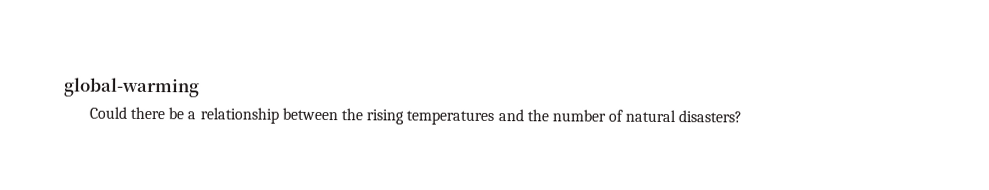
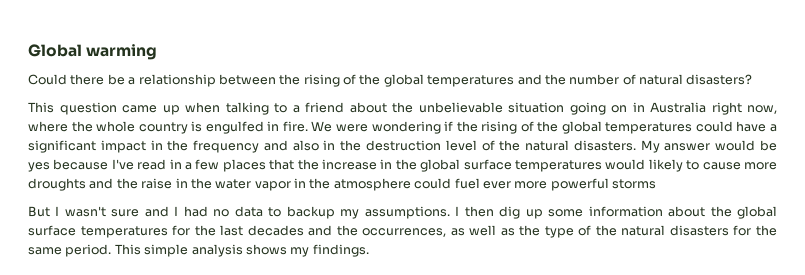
[63,77,200,98] global-warming -> [28,44,158,60] Global warming
(405, 117) none -> [343,74,424,87] of the global
(743, 116) none -> [28,102,777,115] [28,121,777,134] [28,140,778,153] [28,159,777,172] [28,178,656,191] [28,206,778,219] [28,225,777,238] [28,244,369,257] // This question came up when talking to a friend about the unbelievable situation going on in Australia right now, where the whole country is engulfed in fire. We were wondering if the rising of the global temperatures could have a significant impact in the frequency and also in the destruction level of the natural disasters. My answer would be yes because I've read in a few places that the increase in the global surface temperatures would likely to cause more droughts and the raise in the water vapor in the atmosphere could fuel ever more powerful storms // But I wasn't sure and I had no data to backup my assumptions. I then dig up some information about the global surface temperatures for the last decades and the occurrences, as well as the type of the natural disasters for the same period. This simple analysis shows my findings.

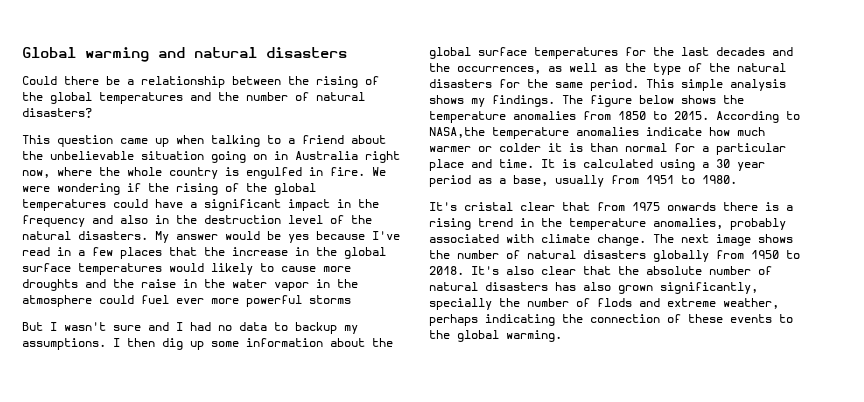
(158, 52) none -> [158,47,347,58] and natural disasters
(369, 250) none -> [562,95,744,107] [429,111,800,123] [429,127,765,139] [429,143,786,155] [429,159,765,171] [429,175,737,187] [429,202,793,211] [429,218,786,230] [429,234,793,246] [429,250,800,262] [429,266,772,275] [429,282,758,294] [429,298,779,310] [429,314,793,326] [429,330,562,342] The figure below shows the temperature anomalies from 1850 to 2015. According to NASA,the temperature anomalies indicate how much warmer or colder it is than normal for a particular place and time. It is calculated using a 30 year period as a base, usually from 1951 to 1980. // It's cristal clear that from 1975 onwards there is a rising trend in the temperature anomalies, probably associated with climate change. The next image shows the number of natural disasters globally from 1950 to 2018. It's also clear that the absolute number of natural disasters has also grown significantly, specially the number of flods and extreme weather, perhaps indicating the connection of these events to the global warming.

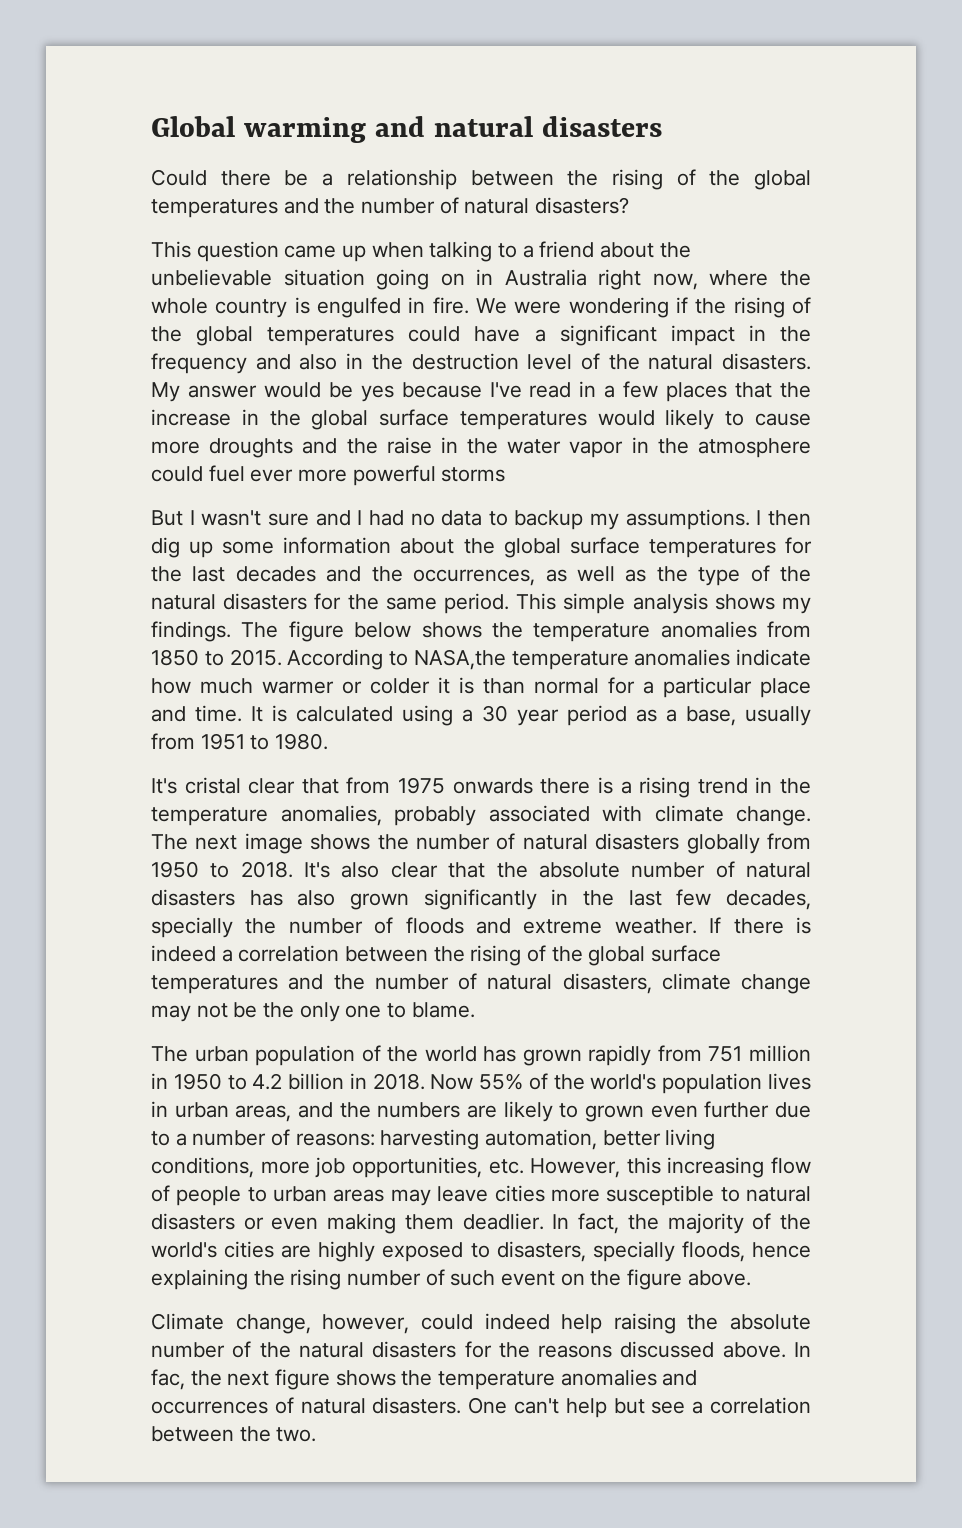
[660,282,758,294] significantly, -> [423,889,811,910] significantly in the last few decades,
[597,298,632,307] flods -> [405,917,464,934] floods
[723,298,779,309] [429,314,793,326] [429,330,562,342] weather, perhaps indicating the connection of these events to the global warming. -> [614,917,811,934] [151,945,722,966] [151,973,811,994] [151,1002,475,1022] [151,1045,811,1066] [151,1073,811,1094] [151,1101,811,1122] [151,1129,716,1150] [151,1157,811,1178] [151,1185,811,1206] [151,1213,812,1234] [151,1241,811,1262] [151,1269,751,1290] [151,1313,811,1334] [151,1341,811,1358] [151,1369,698,1390] [151,1397,811,1418] [151,1426,317,1442] weather. If there is indeed a correlation between the rising of the global surface temperatures and the number of natural disasters, climate change may not be the only one to blame. // The urban population of the world has grown rapidly from 751 million in 1950 to 4.2 billion in 2018. Now 55% of the world's population lives in urban areas, and the numbers are likely to grown even further due to a number of reasons: harvesting automation, better living conditions, more job opportunities, etc. However, this increasing flow of people to urban areas may leave cities more susceptible to natural disasters or even making them deadlier. In fact, the majority of the world's cities are highly exposed to disasters, specially floods, hence explaining the rising number of such event on the figure above. // Climate change, however, could indeed help raising the absolute number of the natural disasters for the reasons discussed above. In fac, the next figure shows the temperature anomalies and occurrences of natural disasters. One can't help but see a correlation between the two.

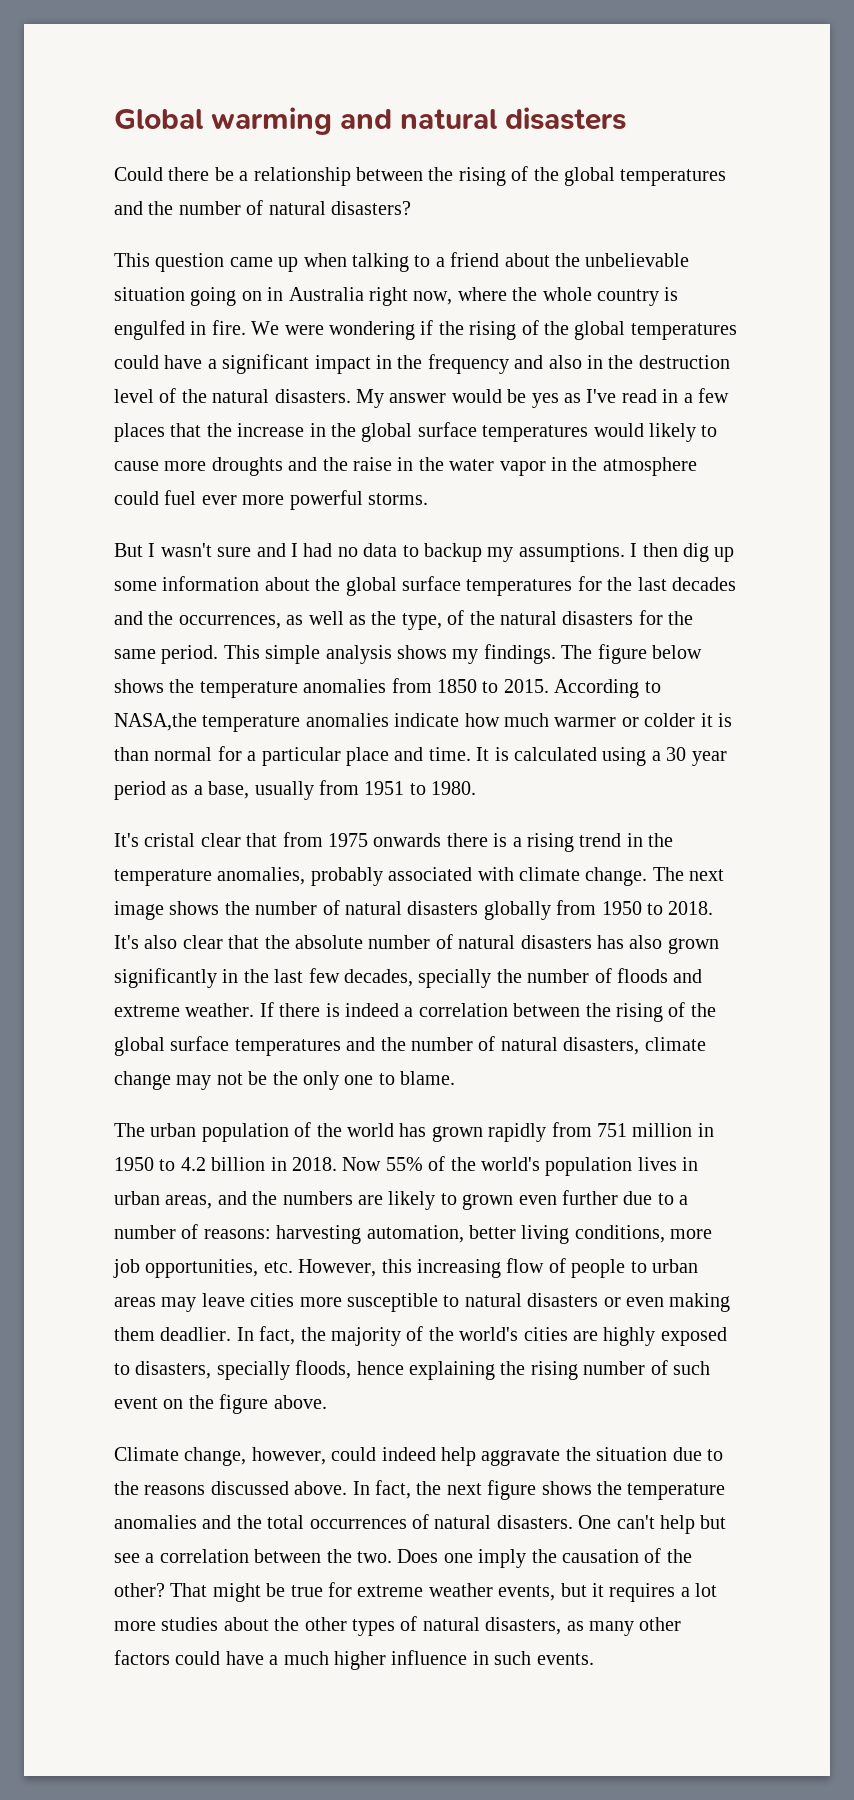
[401,382,482,398] because -> [563,393,581,403] as
[441,467,506,482] storms -> [368,493,428,505] storms.
[698,567,741,586] type -> [401,613,442,630] type,
[613,1313,811,1334] [151,1341,492,1358] raising the absolute number of the natural disasters for -> [481,1447,723,1466] aggravate the situation due to
[151,1369,185,1390] fac, -> [375,1480,411,1499] fact,
(698, 1378) none -> [236,1515,305,1529] the total
(317, 1434) none -> [397,1548,692,1568] [114,1582,718,1602] [114,1616,682,1636] [114,1650,594,1670] Does one imply the causation of the other? That might be true for extreme weather events, but it requires a lot more studies about the other types of natural disasters, as many other factors could have a much higher influence in such events.

